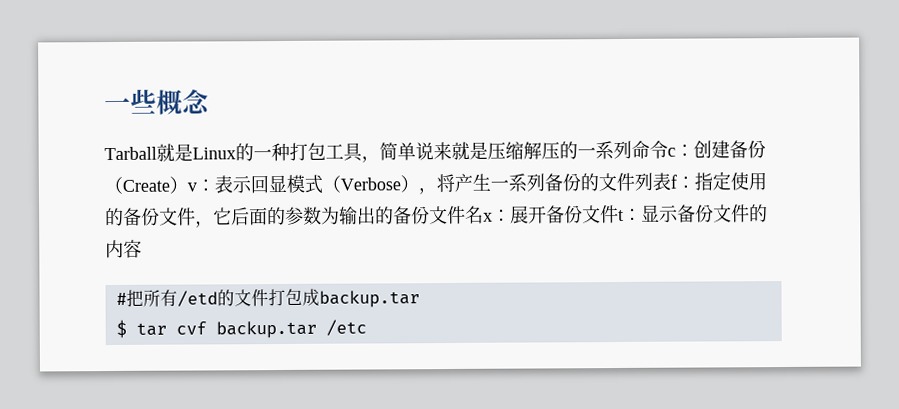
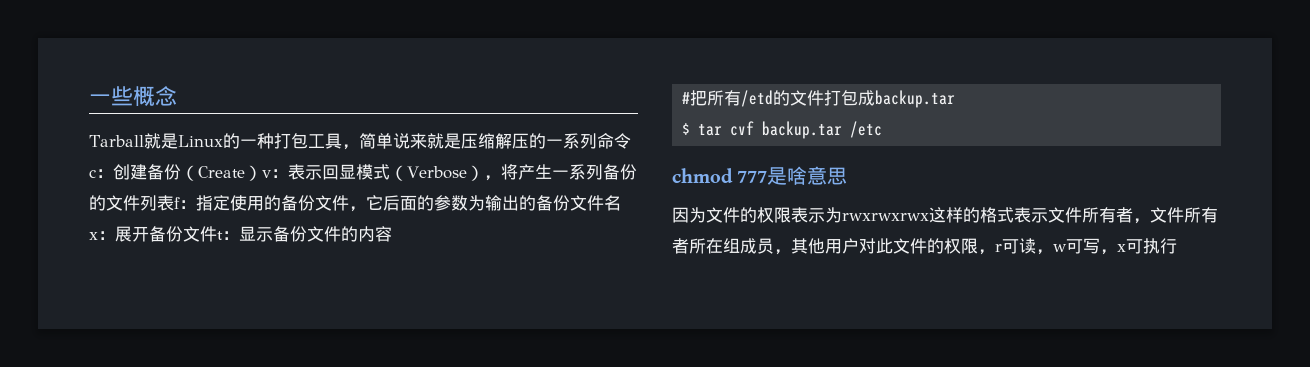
(367, 327) none -> [672,166,848,185] [672,207,1218,224] [672,238,1177,255] // chmod 777是啥意思 // 因为文件的权限表示为rwxrwxrwx这样的格式表示文件所有者，文件所有者所在组成员，其他用户对此文件的权限，r可读，w可写，x可执行

